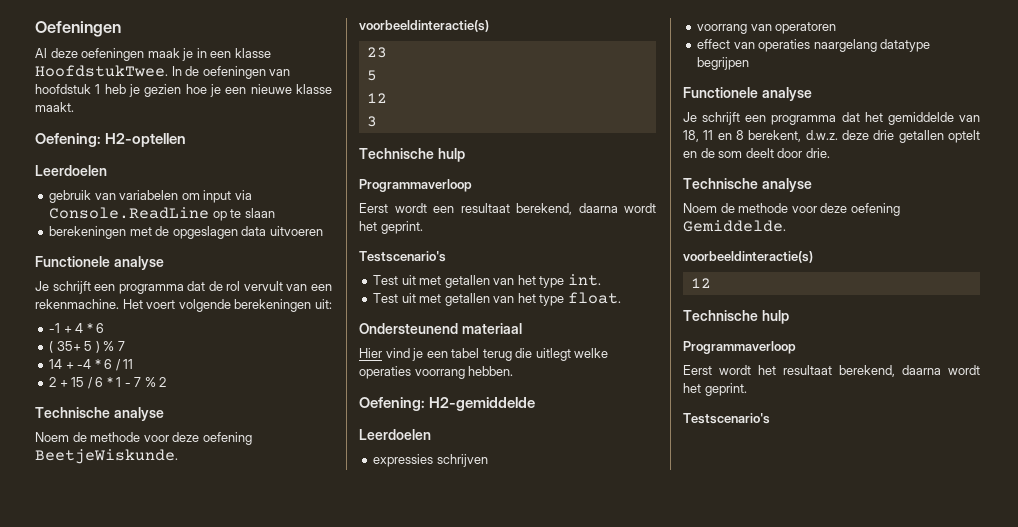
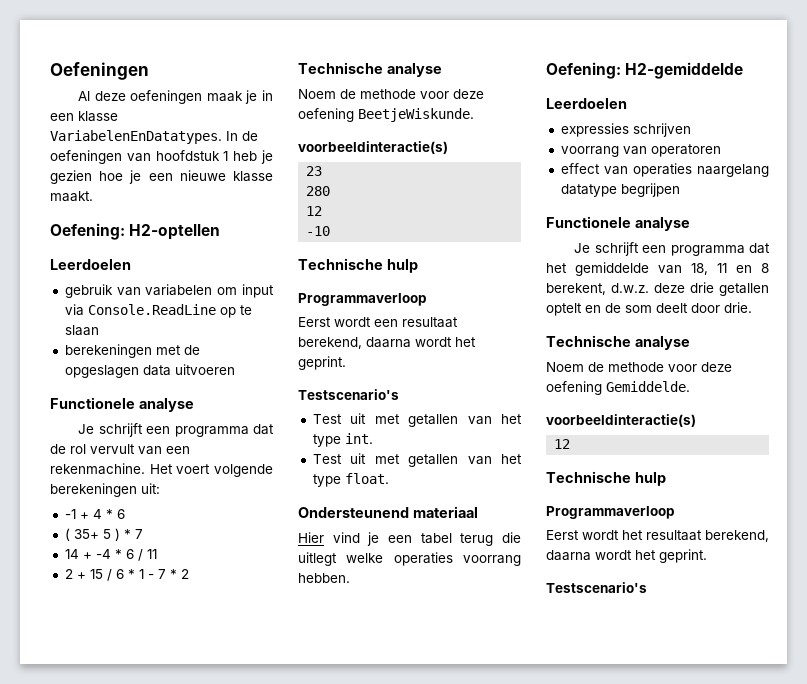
[35,65,168,77] HoofdstukTwee. -> [50,130,222,144] VariabelenEnDatatypes.
[103,341,115,351] % -> [123,529,131,539] *
[144,377,156,387] % -> [169,569,177,579] *
[366,70,377,81] [366,93,387,103] [366,116,377,127] 5 // 12 // 3 -> [306,186,331,196] [306,206,323,216] [306,226,331,236] 280 // 12 // -10

